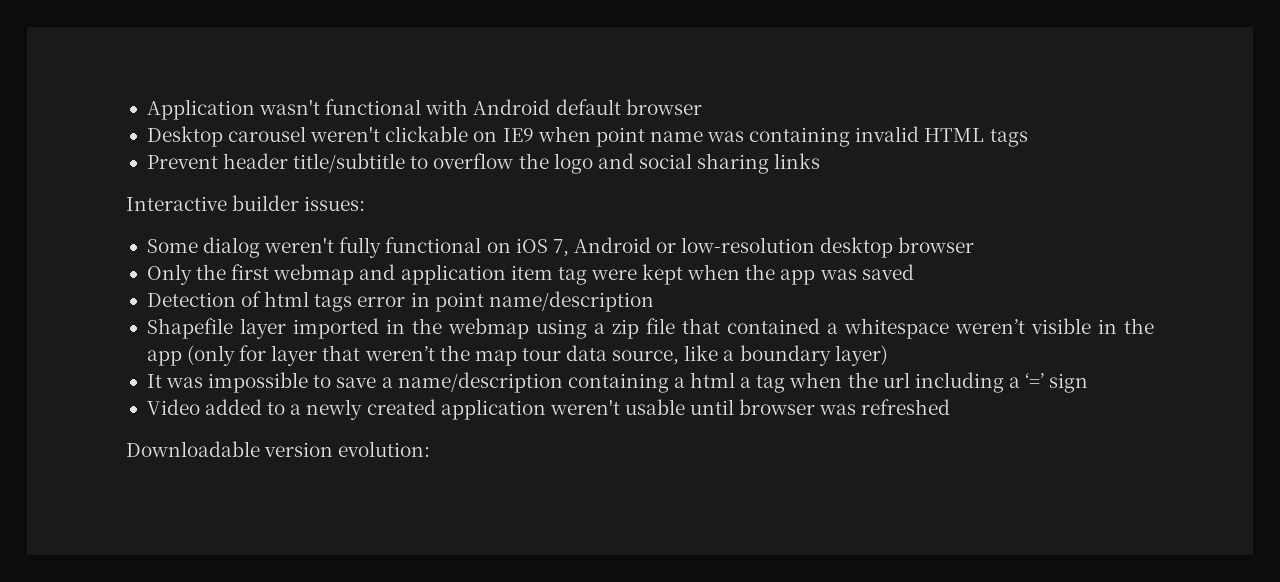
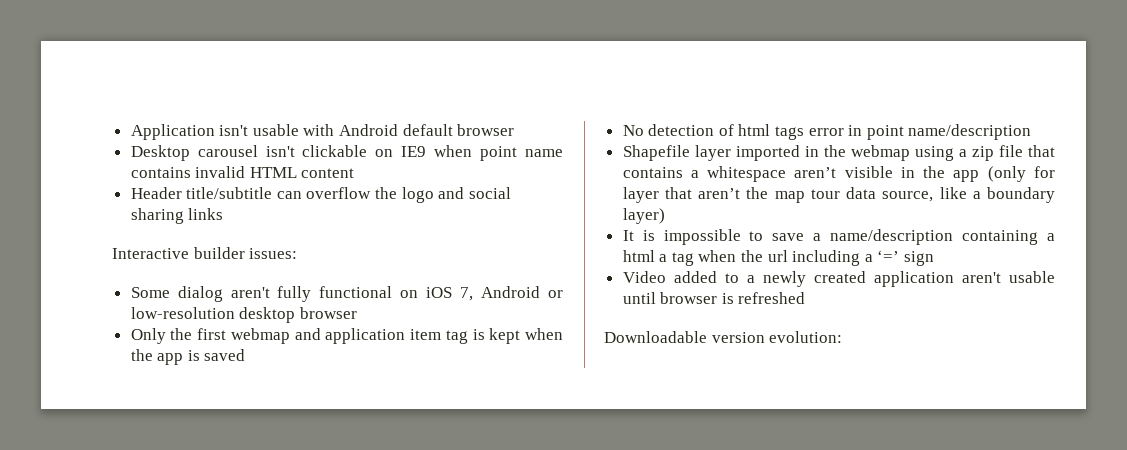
[259,99,422,115] wasn't functional -> [219,124,299,136] isn't usable
[310,126,381,142] weren't -> [265,146,295,157] isn't
[707,126,1028,147] [146,153,429,173] was containing invalid HTML tags // Prevent header title/subtitle to -> [130,166,355,178] [130,187,302,199] contains invalid HTML content // Header title/subtitle can
[264,237,335,253] weren't -> [230,287,270,298] aren't
[590,269,637,280] were -> [472,329,485,340] is
[819,269,857,280] was -> [187,350,200,361] is
[146,292,236,307] Detection -> [622,124,715,136] No detection
[726,318,820,334] contained -> [622,167,683,178] contains
[954,319,1025,334] weren’t -> [794,167,837,178] aren’t
[364,346,435,361] weren’t -> [698,188,741,199] aren’t
[166,377,204,388] was -> [642,230,655,241] is
[549,399,620,415] weren't -> [961,272,1001,283] aren't
[819,404,857,415] was -> [721,293,734,304] is

